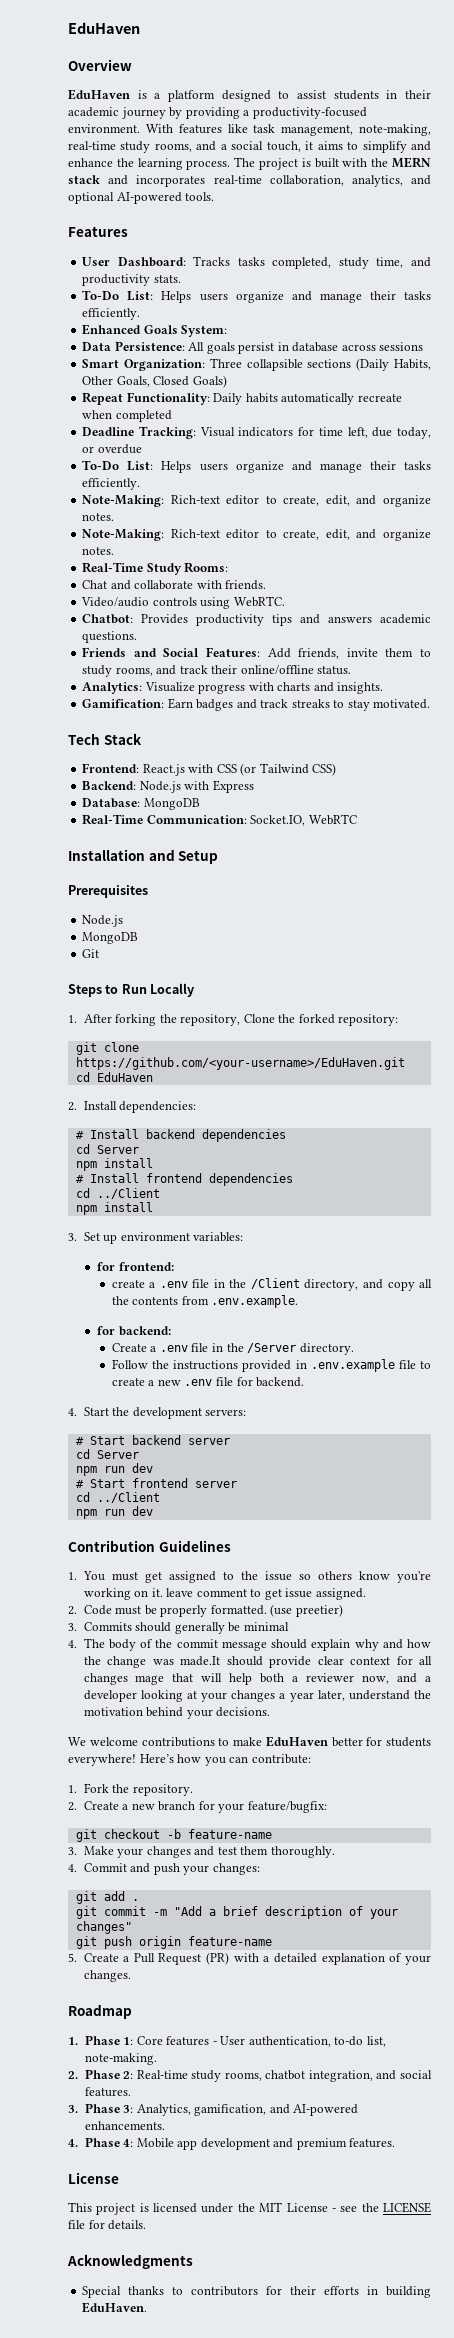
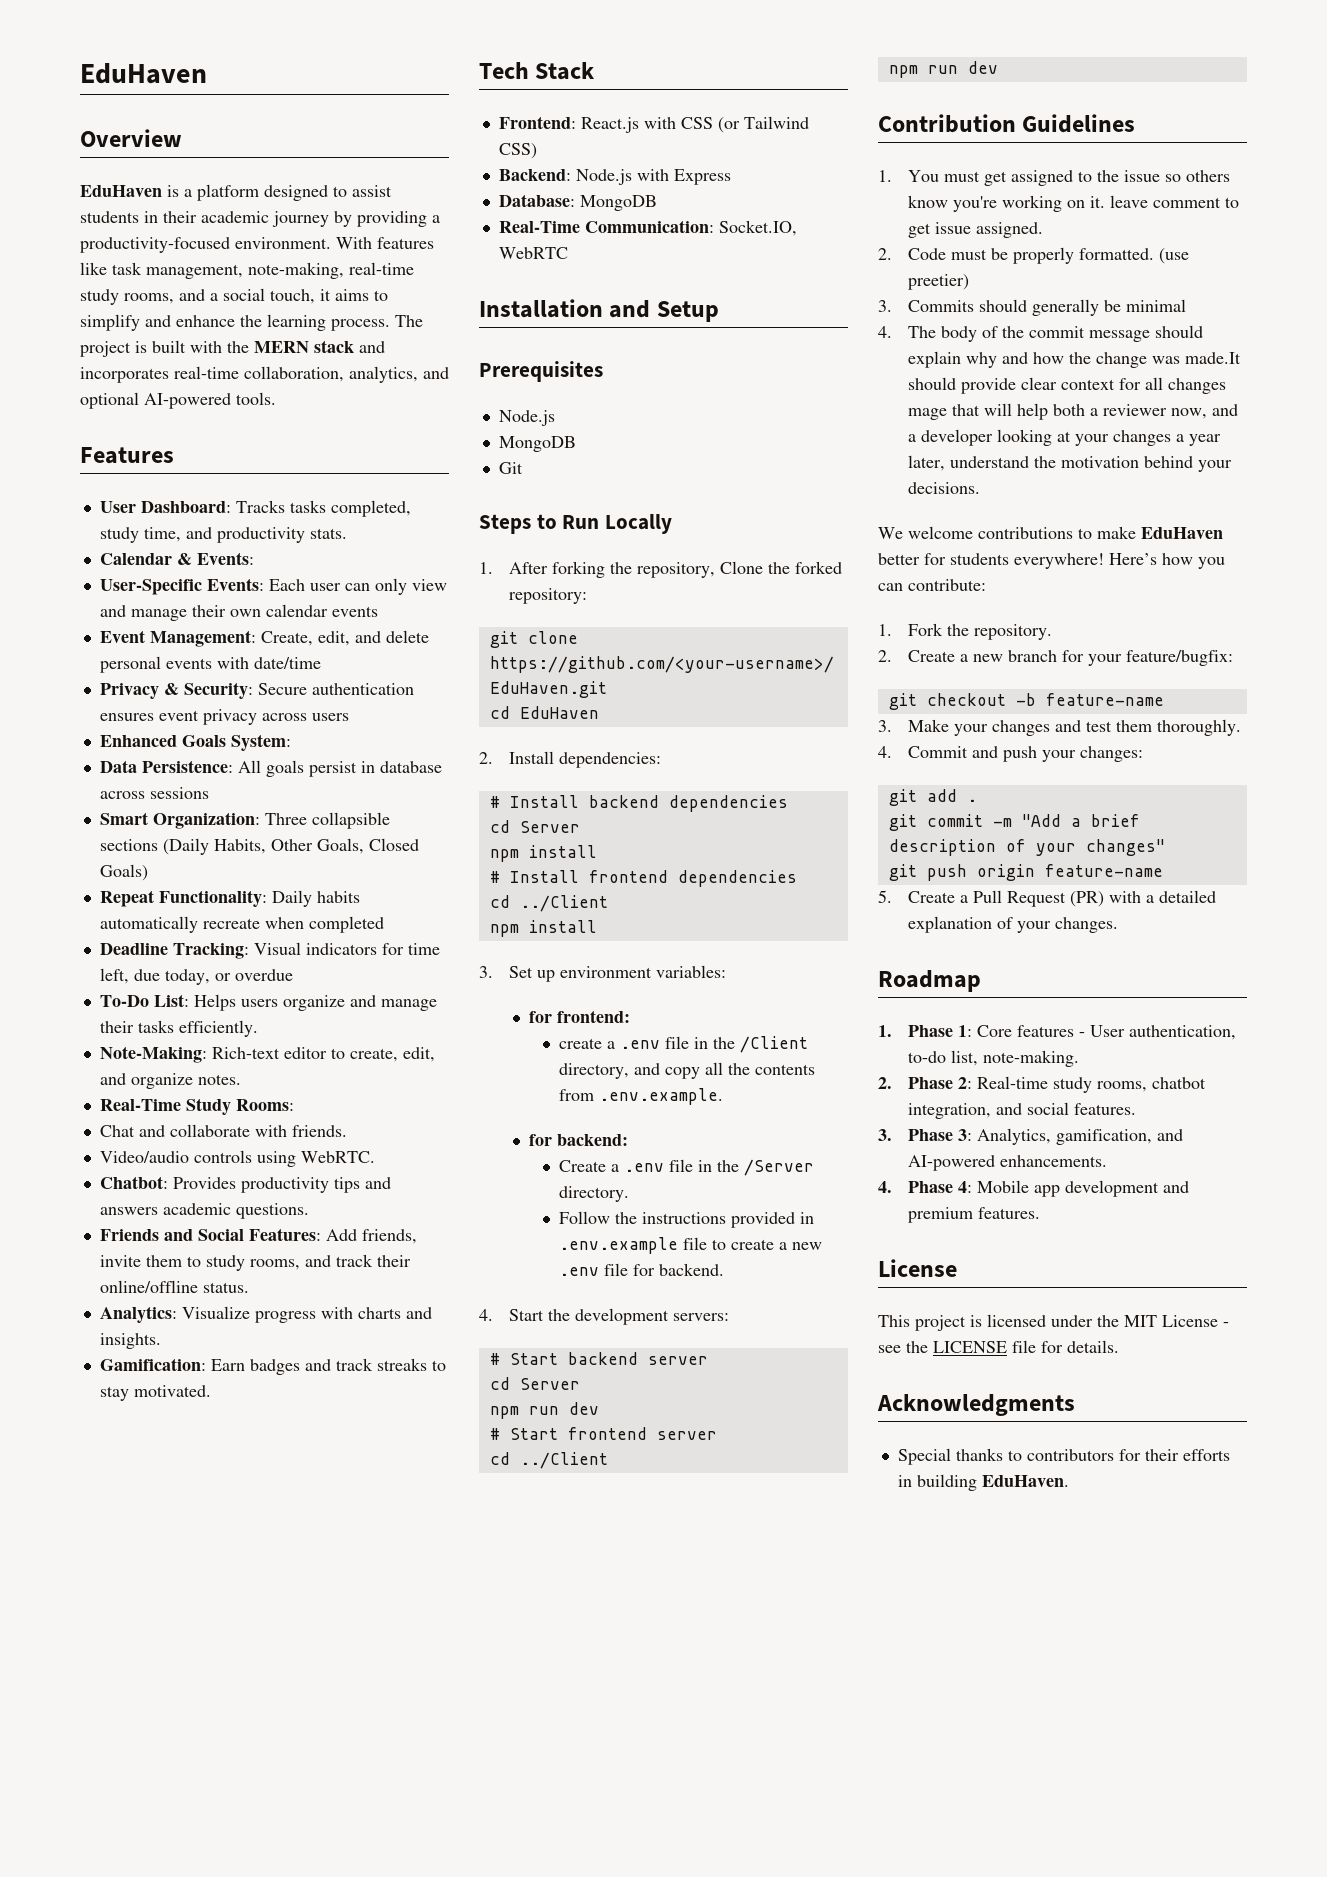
[82,290,431,303] [82,308,141,320] To-Do List: Helps users organize and manage their tasks efficiently. -> [99,552,254,565] [99,578,447,595] [99,604,378,621] [99,630,429,647] [99,656,321,673] [99,682,414,699] [99,709,349,725] Calendar & Events: // User-Specific Events: Each user can only view and manage their own calendar events // Event Management: Create, edit, and delete personal events with date/time // Privacy & Security: Secure authentication ensures event privacy across users
[82,529,431,541] [82,547,115,555] // Note-Making: Rich-text editor to create, edit, and organize notes. -> (241, 1079) none

